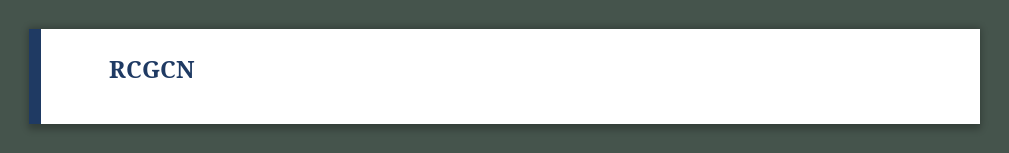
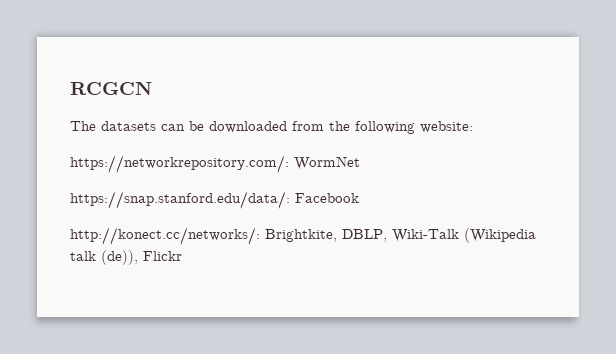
(195, 69) none -> [70,121,473,134] [70,155,360,173] [70,191,359,209] [70,227,536,245] [70,250,182,265] // The datasets can be downloaded from the following website: // https://networkrepository.com/: WormNet // https://snap.stanford.edu/data/: Facebook // http://konect.cc/networks/: Brightkite, DBLP, Wiki-Talk (Wikipedia talk (de)), Flickr

